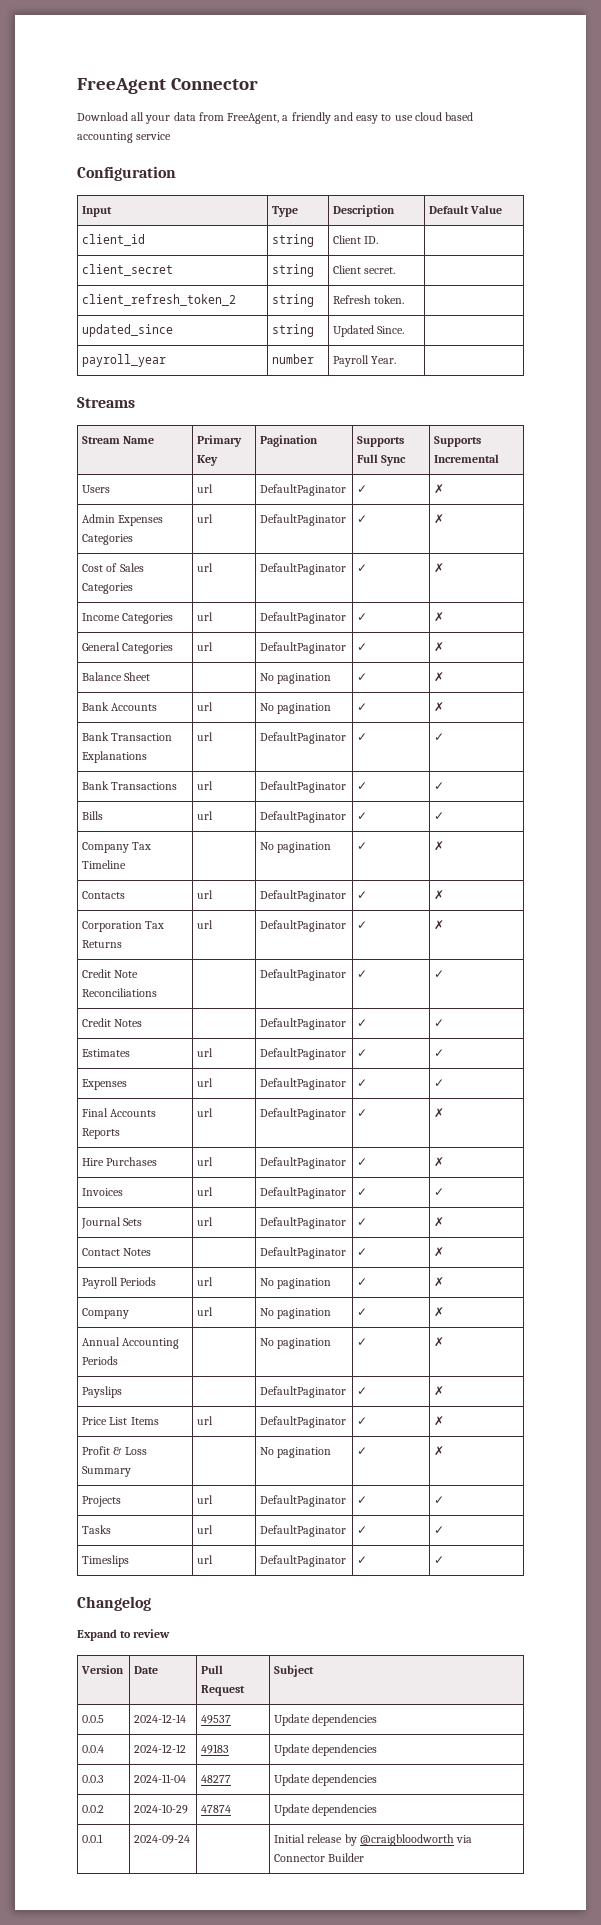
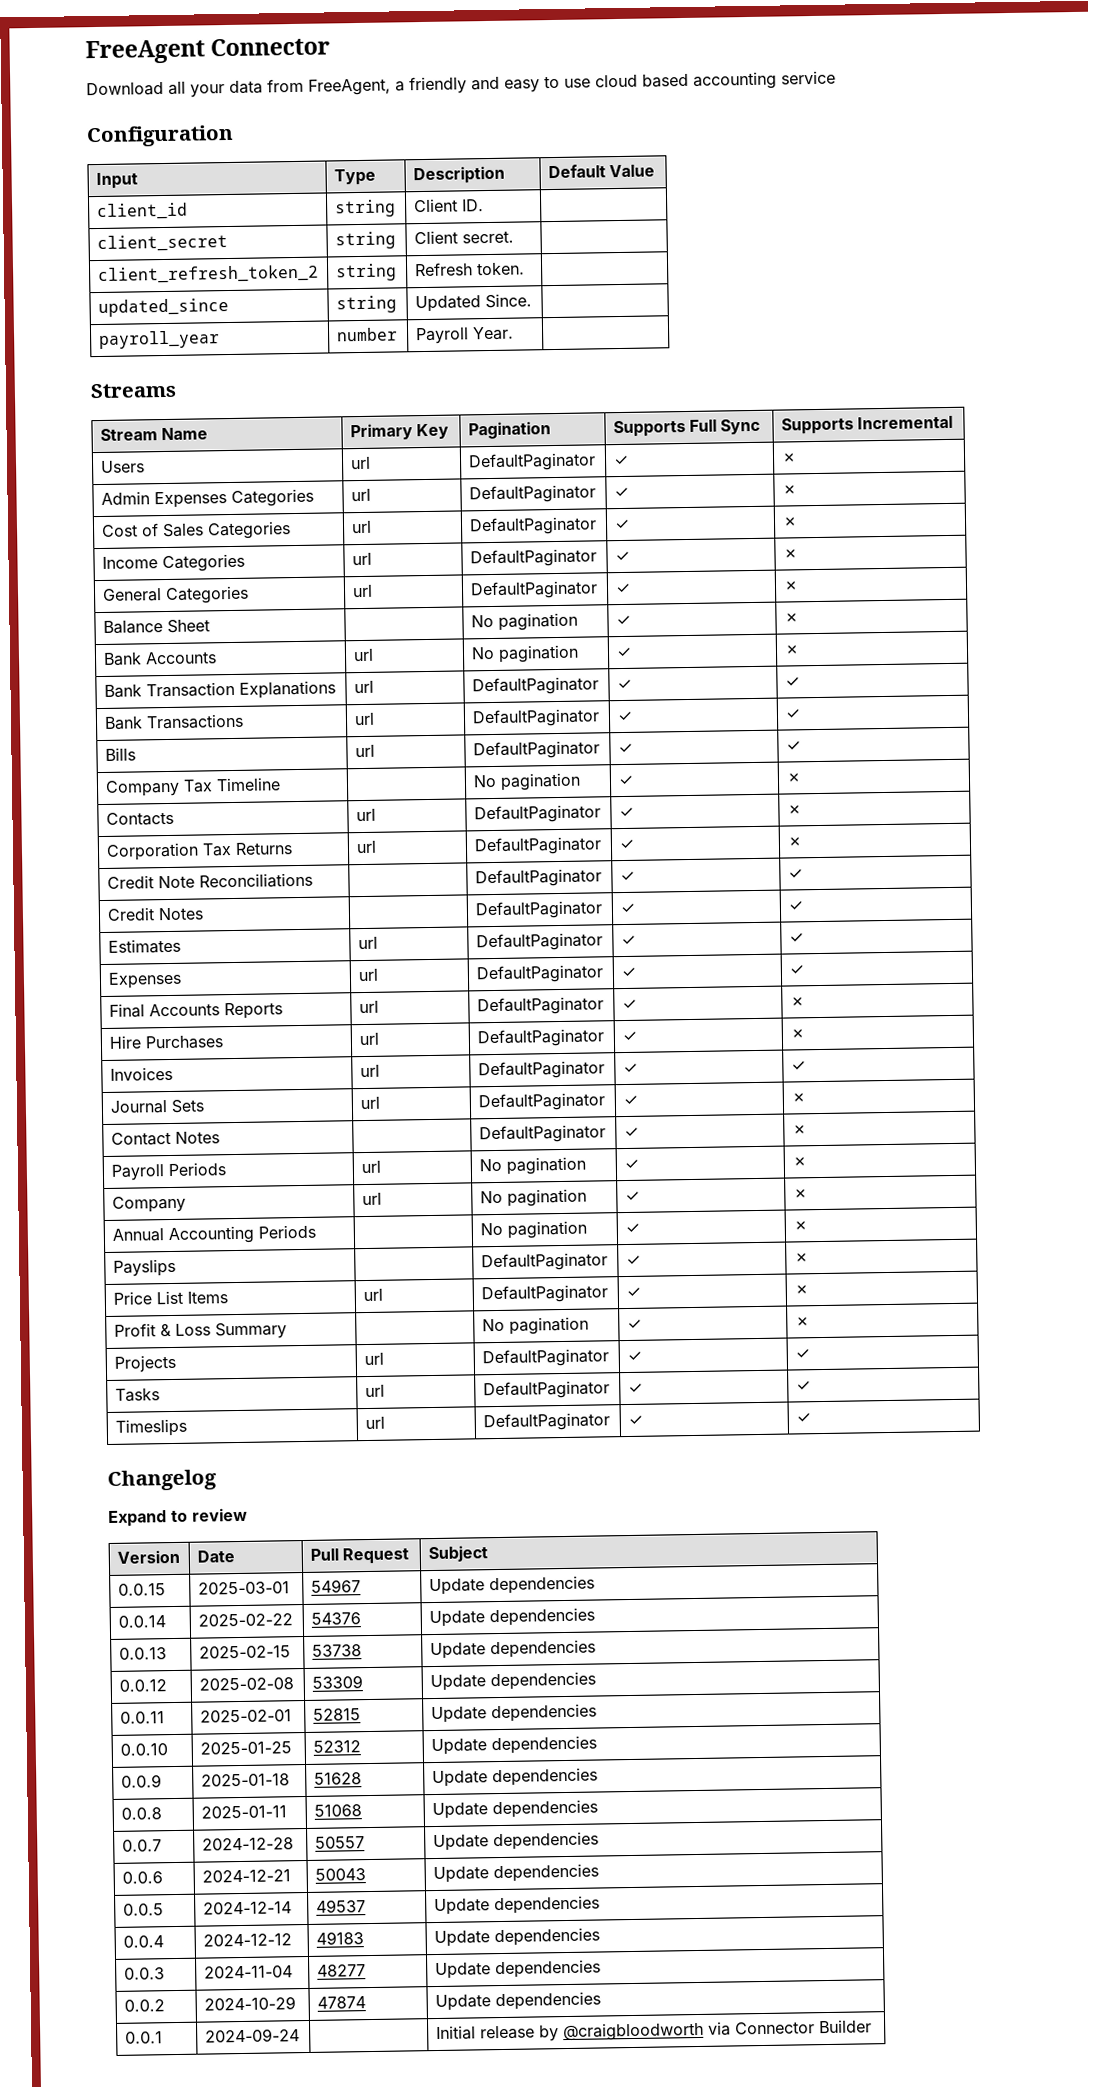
(315, 1671) none -> [117,1583,166,1596] [197,1581,290,1595] [310,1579,361,1593] [428,1575,595,1596] [117,1615,166,1628] [197,1613,293,1627] [310,1612,361,1625] [428,1607,595,1628] [118,1647,167,1660] [198,1645,291,1659] [311,1644,362,1657] [429,1639,596,1660] [118,1679,167,1692] [198,1677,294,1691] [311,1675,363,1689] [429,1671,596,1692] [119,1711,165,1724] [199,1709,292,1723] [312,1708,361,1721] [430,1703,597,1724] [119,1743,168,1756] [199,1741,292,1755] [312,1740,361,1753] [430,1735,597,1756] [120,1774,162,1788] [200,1773,290,1787] [313,1772,362,1785] [431,1767,598,1788] [120,1807,162,1820] [200,1805,287,1819] [313,1804,362,1817] [431,1799,598,1820] [121,1839,162,1852] [201,1837,294,1851] [314,1836,365,1849] [432,1831,599,1852] [121,1871,163,1884] [201,1869,291,1883] [314,1868,366,1881] [432,1863,599,1884] // 0.0.15 | 2025-03-01 | 54967 | Update dependencies // 0.0.14 | 2025-02-22 | 54376 | Update dependencies // 0.0.13 | 2025-02-15 | 53738 | Update dependencies // 0.0.12 | 2025-02-08 | 53309 | Update dependencies // 0.0.11 | 2025-02-01 | 52815 | Update dependencies // 0.0.10 | 2025-01-25 | 52312 | Update dependencies // 0.0.9 | 2025-01-18 | 51628 | Update dependencies // 0.0.8 | 2025-01-11 | 51068 | Update dependencies // 0.0.7 | 2024-12-28 | 50557 | Update dependencies // 0.0.6 | 2024-12-21 | 50043 | Update dependencies

